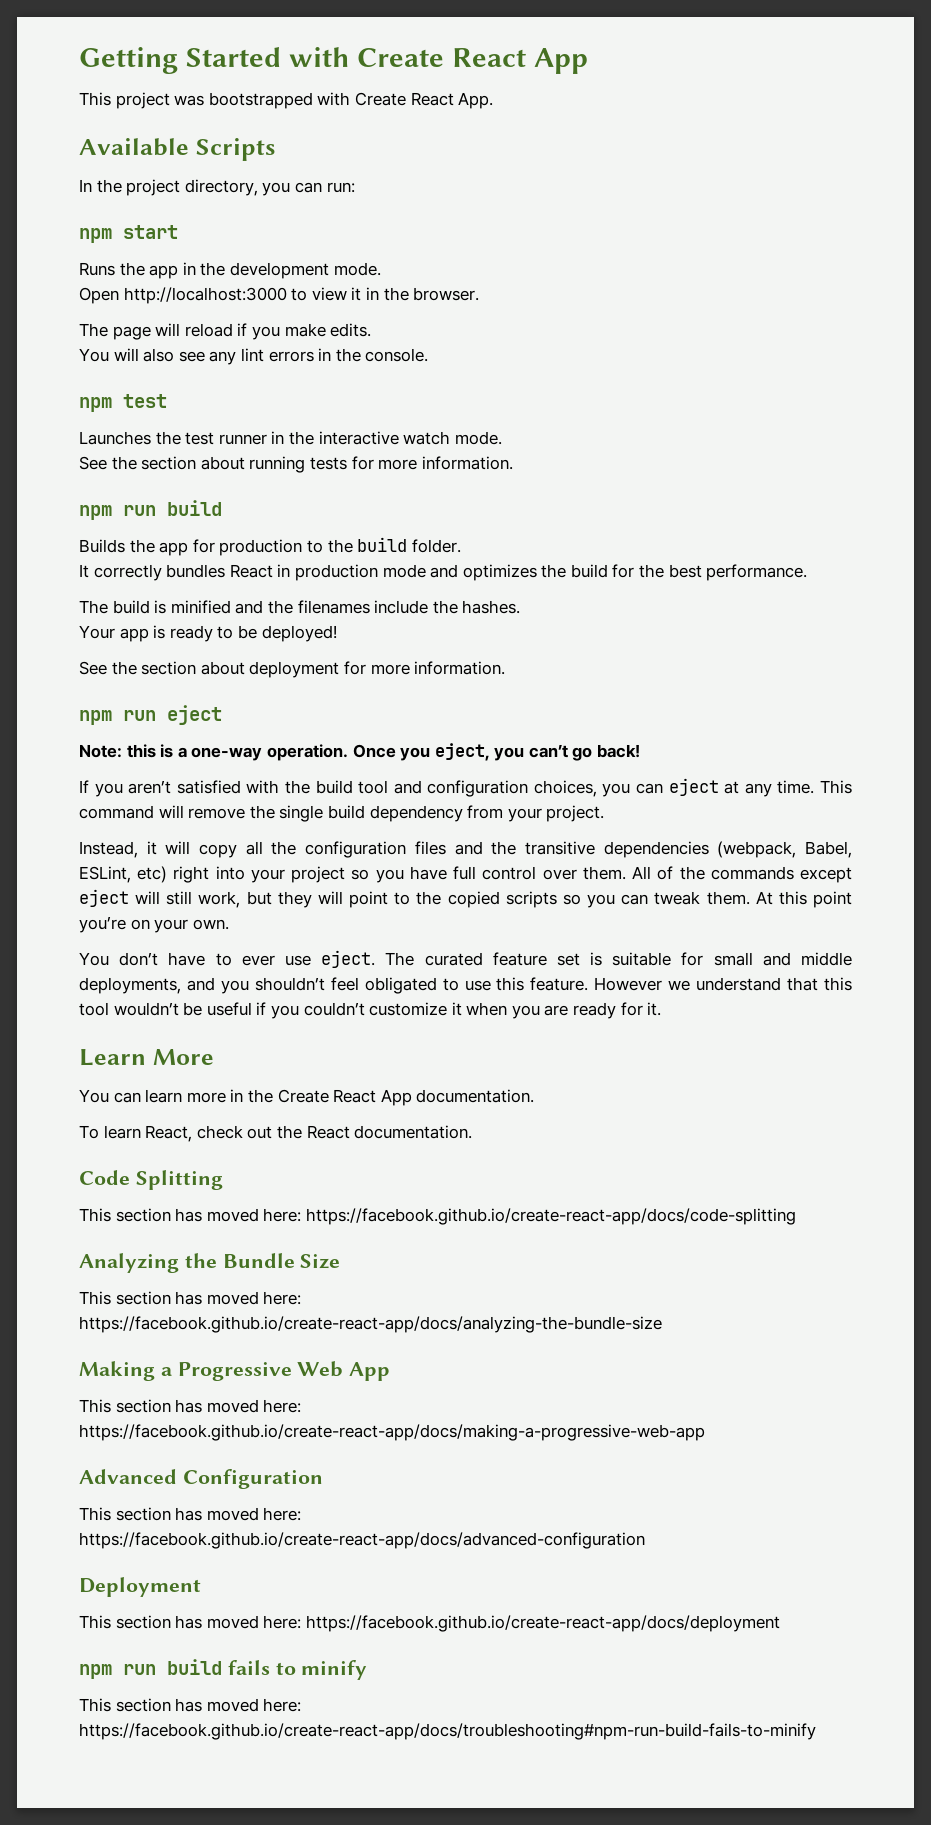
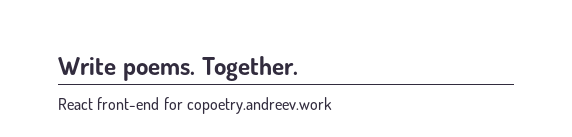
[79,47,589,74] [79,92,494,109] [79,138,275,161] [79,179,355,196] [79,225,178,243] [79,262,381,279] [79,287,480,304] [79,323,372,340] [79,348,429,365] [79,394,167,412] [79,431,502,445] [79,456,513,473] [79,500,222,520] [79,537,461,556] [79,564,808,581] [79,600,521,614] [79,625,337,642] [79,661,506,678] [79,705,222,725] [79,743,641,761] [79,778,853,797] [79,805,605,822] [79,841,852,858] [79,866,853,883] [79,889,852,908] [79,917,229,933] [79,950,852,968] [79,977,853,994] [79,1002,662,1019] [79,1049,214,1066] [79,1089,535,1106] [79,1125,473,1142] [79,1170,223,1190] [79,1208,796,1225] [79,1253,341,1273] [79,1291,302,1305] [79,1316,662,1333] [79,1361,391,1381] [79,1399,302,1413] [79,1424,705,1441] [79,1469,323,1489] [79,1507,302,1521] [79,1532,645,1549] [79,1577,201,1597] [79,1615,780,1632] [79,1659,368,1680] [79,1698,302,1712] [79,1723,816,1740] Getting Started with Create React App // This project was bootstrapped with Create React App. // Available Scripts // In the project directory, you can run: // npm start // Runs the app in the development mode. // Open http://localhost:3000 to view it in the browser. // The page will reload if you make edits. // You will also see any lint errors in the console. // npm test // Launches the test runner in the interactive watch mode. // See the section about running tests for more information. // npm run build // Builds the app for production to the build folder. // It correctly bundles React in production mode and optimizes the build for the best performance. // The build is minified and the filenames include the hashes. // Your app is ready to be deployed! // See the section about deployment for more information. // npm run eject // Note: this is a one-way operation. Once you eject, you can’t go back! // If you aren’t satisfied with the build tool and configuration choices, you can eject at any time. This command will remove the single build dependency from your project. // Instead, it will copy all the configuration files and the transitive dependencies (webpack, Babel, ESLint, etc) right into your project so you have full control over them. All of the commands except eject will still work, but they will point to the copied scripts so you can tweak them. At this point you’re on your own. // You don’t have to ever use eject. The curated feature set is suitable for small and middle deployments, and you shouldn’t feel obligated to use this feature. However we understand that this tool wouldn’t be useful if you couldn’t customize it when you are ready for it. // Learn More // You can learn more in the Create React App documentation. // To learn React, check out the React documentation. // Code Splitting // This section has moved here: https://facebook.github.io/create-react-app/docs/code-splitting // Analyzing the Bundle Size // This section has moved here: https://facebook.github.io/create-react-app/docs/analyzing-the-bundle-size // Making a Progressive Web App // This section has moved here: https://facebook.github.io/create-react-app/docs/making-a-progressive-web-app // Advanced Configuration // This section has moved here: https://facebook.github.io/create-react-app/docs/advanced-configuration // Deployment // This section has moved here: https://facebook.github.io/create-react-app/docs/deployment // npm run build fails to minify // This section has moved here: https://facebook.github.io/create-react-app/docs/troubleshooting#npm-run-build-fails-to-minify -> [58,56,299,81] [58,97,332,114] Write poems. Together. // React front-end for copoetry.andreev.work

